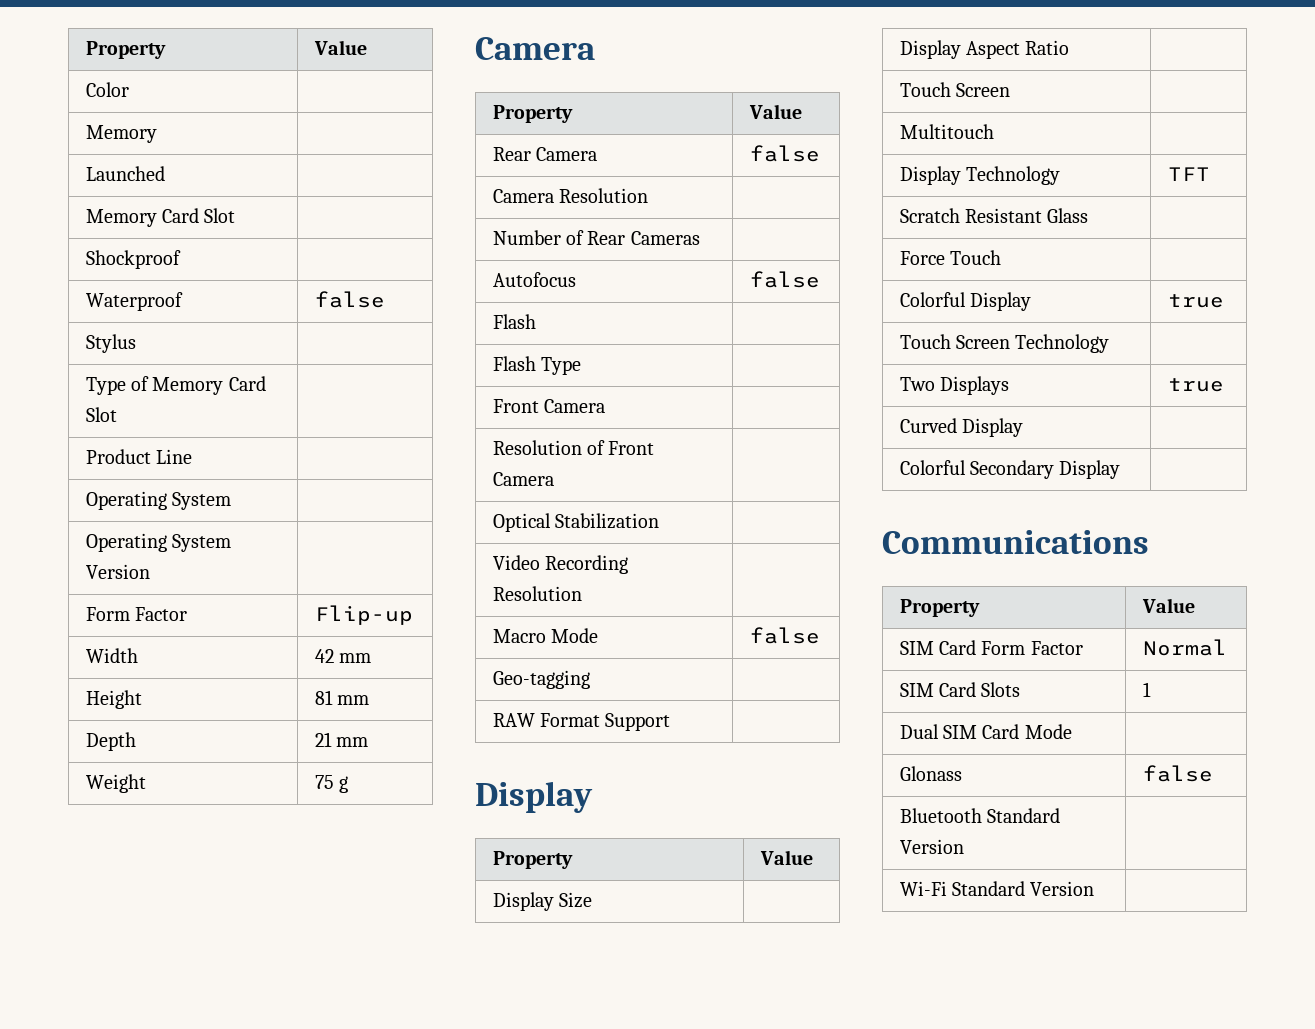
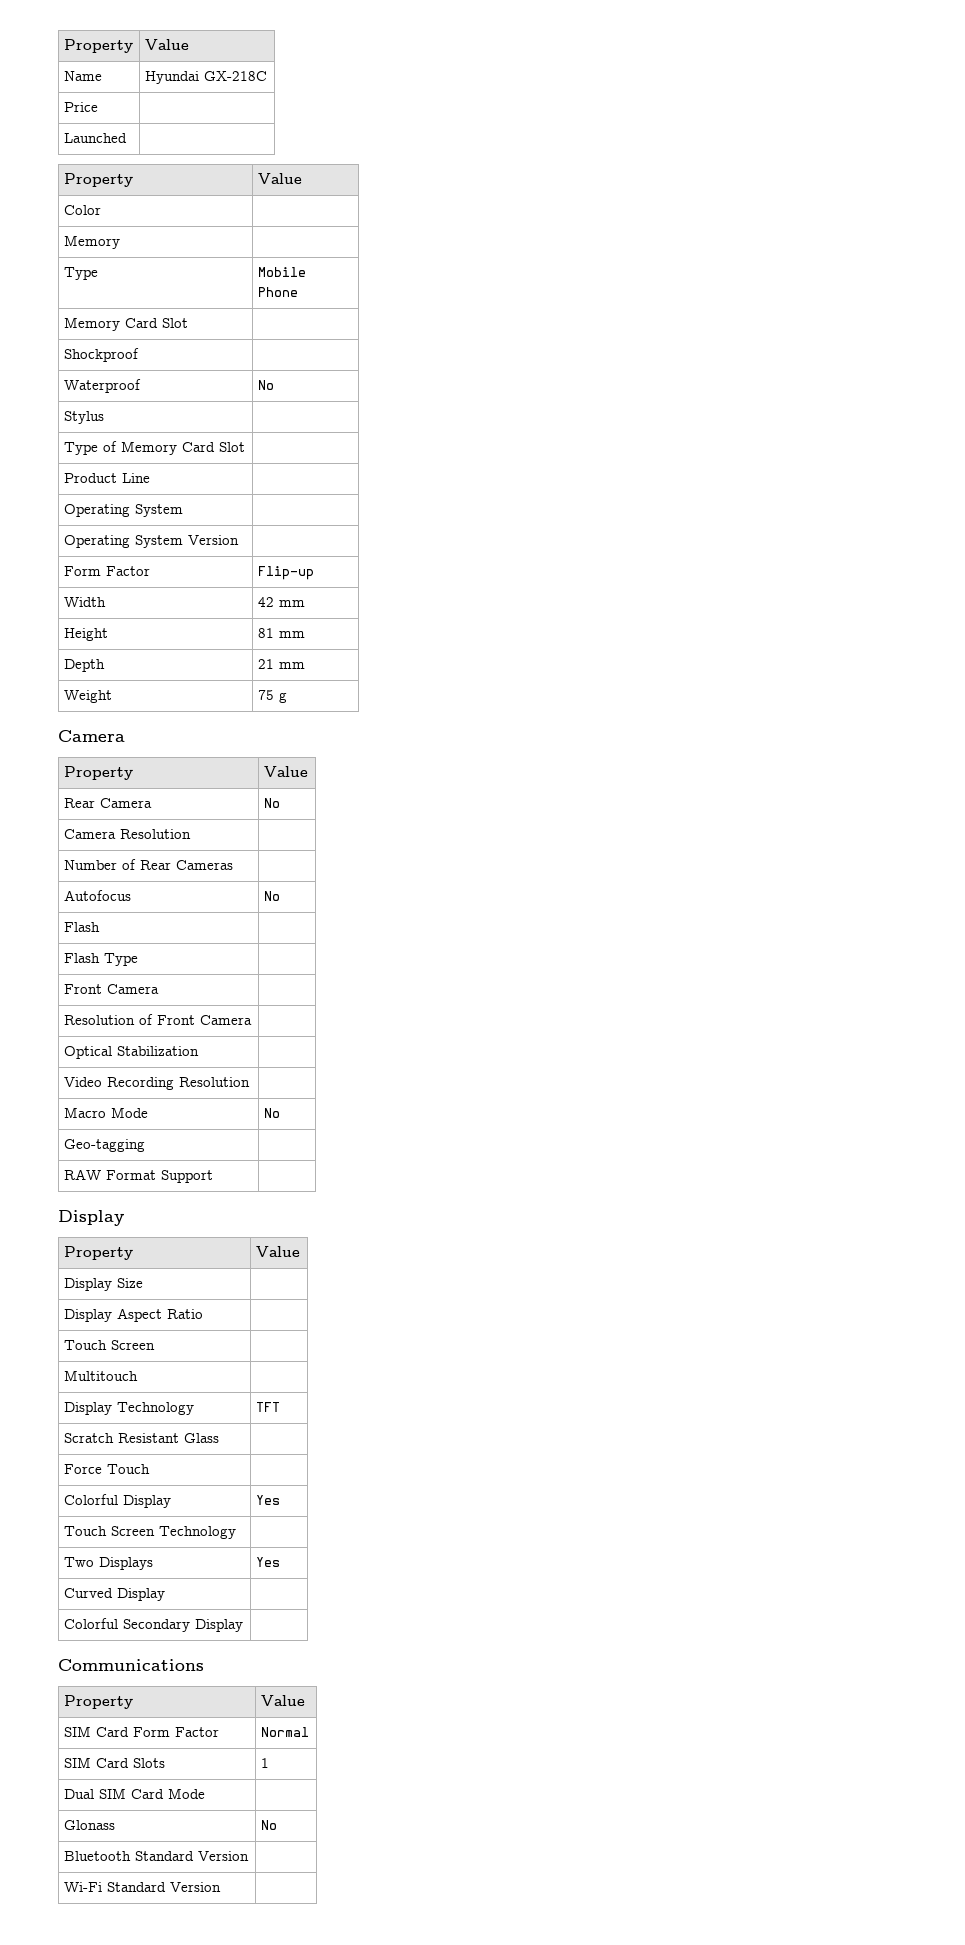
[85,41,166,59] [313,40,367,55] Property | Value -> [63,39,133,53] [144,39,189,50] [63,71,102,81] [144,71,267,84] [63,102,98,112] [63,133,127,143] [63,173,133,187] [257,173,302,184] Property | Value // Name | Hyundai GX-218C // Price | // Launched | // Property | Value
[85,166,165,181] Launched | -> [63,267,98,280] [257,267,306,277] [257,287,298,297] Type | Mobile Phone
[314,291,385,308] false -> [257,380,274,390] No
[749,145,820,162] false -> [263,798,280,808] No
[749,271,820,288] false -> [263,891,280,901] No
[749,627,820,644] false -> [263,1108,280,1118] No
[1167,294,1224,308] true -> [255,1495,280,1505] Yes
[1167,378,1224,392] true -> [255,1557,280,1567] Yes
[1142,765,1213,782] false -> [260,1820,277,1830] No

